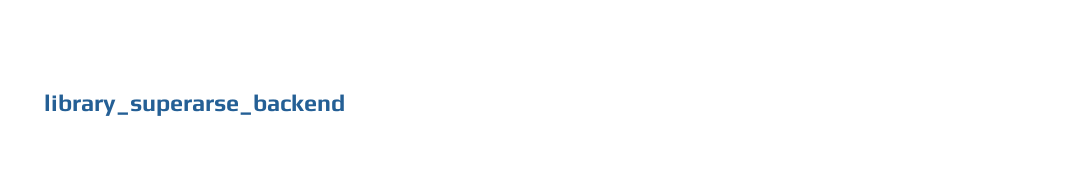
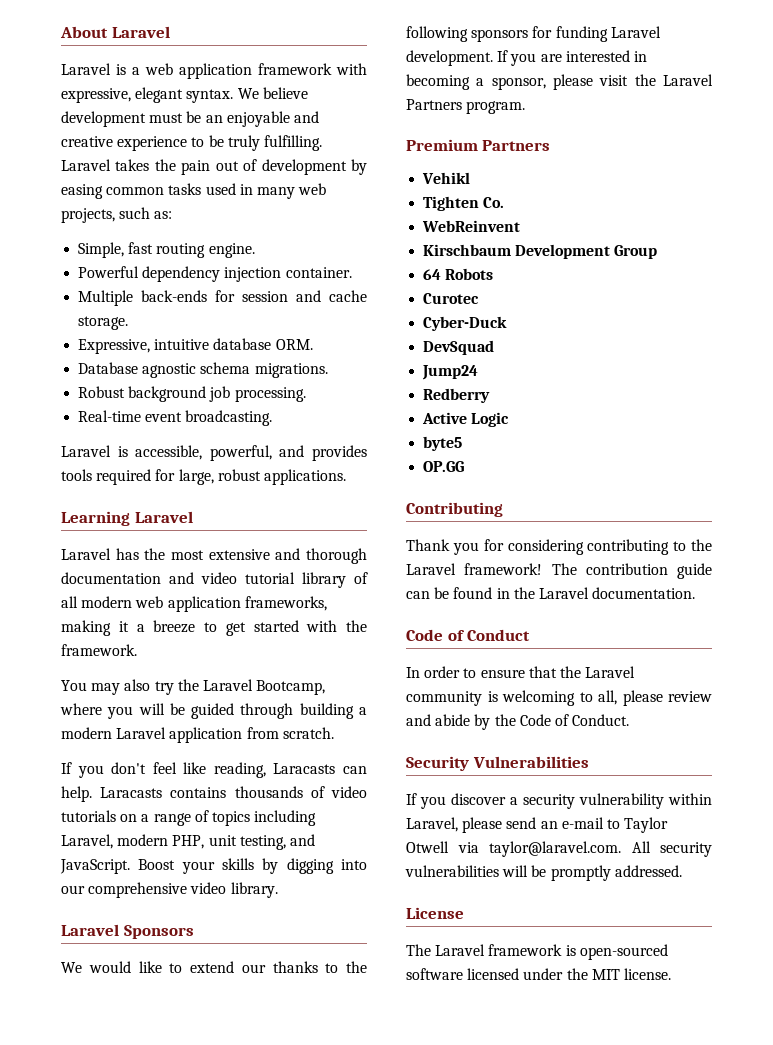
[44,94,345,116] library_superarse_backend -> [60,26,170,38] [61,63,367,79] [61,87,308,103] [61,111,319,127] [61,135,322,151] [61,159,367,175] [61,183,327,199] [61,207,173,223] [78,242,255,258] [78,266,352,282] [78,290,367,306] [78,316,129,330] [78,338,313,354] [78,362,328,378] [78,386,306,402] [78,410,273,426] [61,445,367,461] [61,469,346,485] [61,511,193,526] [61,548,367,564] [61,572,368,588] [61,596,327,612] [61,620,367,636] [61,644,137,656] [61,679,326,695] [60,703,367,719] [61,727,334,743] [61,762,367,778] [61,786,367,802] [61,810,317,826] [61,834,315,850] [60,858,367,874] [61,882,278,898] [61,924,194,939] [61,961,367,973] [406,26,661,42] [406,50,647,66] [406,74,713,90] [406,99,526,114] [406,139,551,151] [422,172,471,184] [423,196,505,211] [422,220,521,232] [423,244,658,259] [423,268,494,280] [423,293,480,304] [423,316,508,331] [423,340,495,355] [422,365,479,380] [423,388,491,403] [422,412,510,427] [423,436,463,451] [423,461,465,472] [406,502,503,517] [406,539,712,555] [406,563,712,579] [406,587,696,599] [406,629,531,641] [406,666,636,678] [406,690,712,706] [406,714,630,730] [406,756,589,771] [406,793,712,809] [406,817,669,833] [406,841,712,857] [405,865,682,881] [406,907,464,919] [406,944,668,960] [406,968,671,980] About Laravel // Laravel is a web application framework with expressive, elegant syntax. We believe development must be an enjoyable and creative experience to be truly fulfilling. Laravel takes the pain out of development by easing common tasks used in many web projects, such as: // Simple, fast routing engine. // Powerful dependency injection container. // Multiple back-ends for session and cache storage. // Expressive, intuitive database ORM. // Database agnostic schema migrations. // Robust background job processing. // Real-time event broadcasting. // Laravel is accessible, powerful, and provides tools required for large, robust applications. // Learning Laravel // Laravel has the most extensive and thorough documentation and video tutorial library of all modern web application frameworks, making it a breeze to get started with the framework. // You may also try the Laravel Bootcamp, where you will be guided through building a modern Laravel application from scratch. // If you don't feel like reading, Laracasts can help. Laracasts contains thousands of video tutorials on a range of topics including Laravel, modern PHP, unit testing, and JavaScript. Boost your skills by digging into our comprehensive video library. // Laravel Sponsors // We would like to extend our thanks to the following sponsors for funding Laravel development. If you are interested in becoming a sponsor, please visit the Laravel Partners program. // Premium Partners // Vehikl // Tighten Co. // WebReinvent // Kirschbaum Development Group // 64 Robots // Curotec // Cyber-Duck // DevSquad // Jump24 // Redberry // Active Logic // byte5 // OP.GG // Contributing // Thank you for considering contributing to the Laravel framework! The contribution guide can be found in the Laravel documentation. // Code of Conduct // In order to ensure that the Laravel community is welcoming to all, please review and abide by the Code of Conduct. // Security Vulnerabilities // If you discover a security vulnerability within Laravel, please send an e-mail to Taylor Otwell via taylor@laravel.com. All security vulnerabilities will be promptly addressed. // License // The Laravel framework is open-sourced software licensed under the MIT license.

